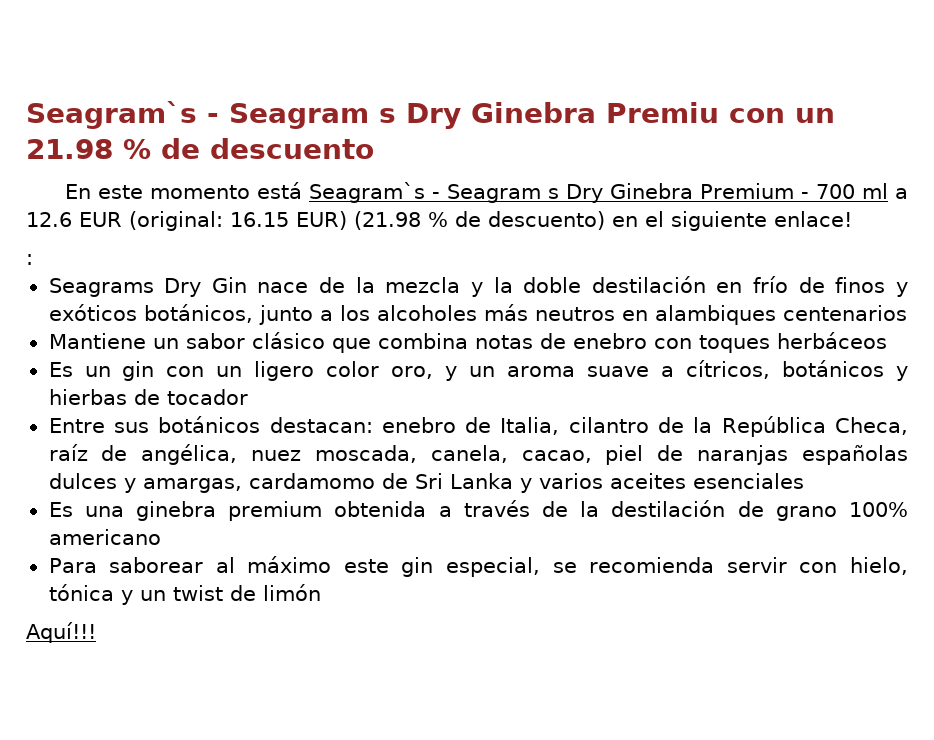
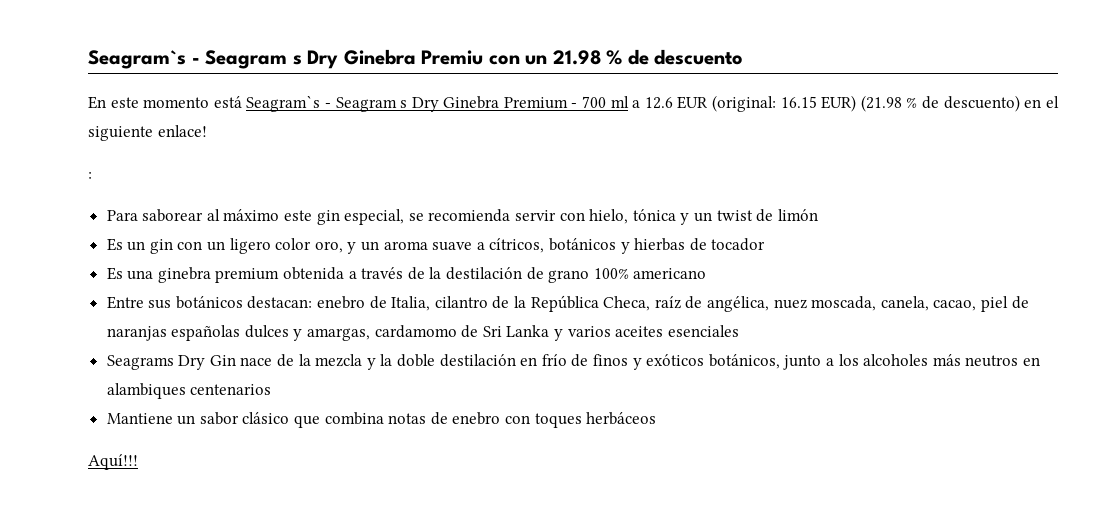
(33, 259) none -> [106,209,818,225] [106,238,766,254] [106,267,707,283] [106,295,1029,312] [106,325,739,341] // Para saborear al máximo este gin especial, se recomienda servir con hielo, tónica y un twist de limón // Es un gin con un ligero color oro, y un aroma suave a cítricos, botánicos y hierbas de tocador // Es una ginebra premium obtenida a través de la destilación de grano 100% americano // Entre sus botánicos destacan: enebro de Italia, cilantro de la República Checa, raíz de angélica, nuez moscada, canela, cacao, piel de naranjas españolas dulces y amargas, cardamomo de Sri Lanka y varios aceites esenciales
[48,360,908,381] [48,389,248,405] [48,416,908,437] [48,444,909,465] [48,473,804,493] [48,500,908,521] [48,529,161,545] [48,556,908,577] [48,584,321,605] // Es un gin con un ligero color oro, y un aroma suave a cítricos, botánicos y hierbas de tocador // Entre sus botánicos destacan: enebro de Italia, cilantro de la República Checa, raíz de angélica, nuez moscada, canela, cacao, piel de naranjas españolas dulces y amargas, cardamomo de Sri Lanka y varios aceites esenciales // Es una ginebra premium obtenida a través de la destilación de grano 100% americano // Para saborear al máximo este gin especial, se recomienda servir con hielo, tónica y un twist de limón -> (657, 418) none

